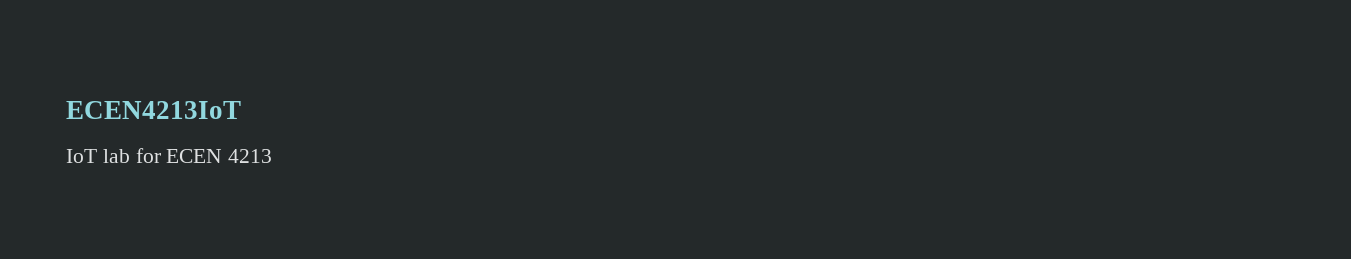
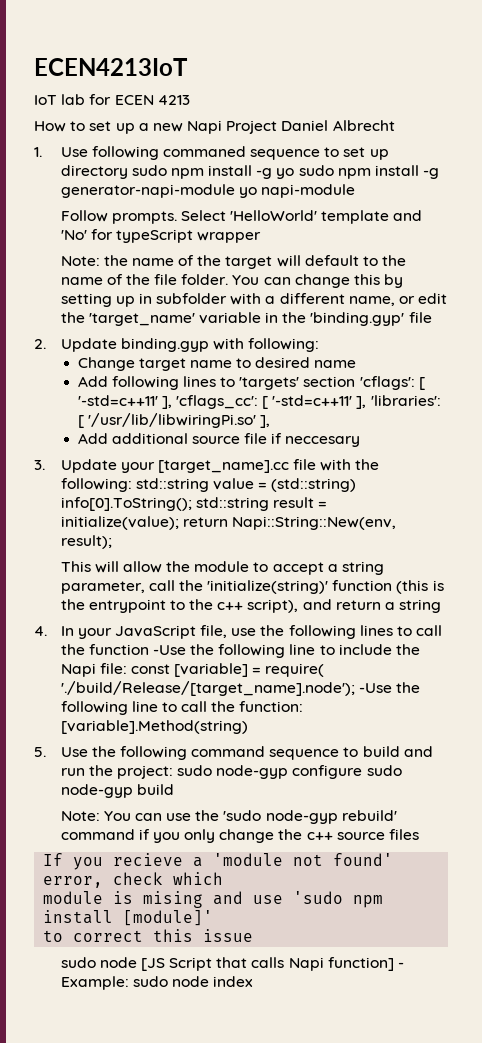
(273, 156) none -> [34,120,395,134] [34,146,389,160] [60,165,440,179] [60,184,355,198] [60,210,423,224] [60,229,262,243] [60,255,407,269] [60,274,404,288] [60,293,448,307] [60,312,432,326] [34,338,320,352] [77,357,357,371] [77,376,425,390] [77,395,441,409] [77,413,270,428] [77,433,361,447] [34,459,380,473] [60,478,357,492] [60,497,328,511] [60,516,396,530] [60,535,112,549] [60,561,384,575] [60,580,444,594] [60,599,442,613] [34,625,443,639] [60,644,420,658] [60,663,325,677] [60,681,420,696] [60,701,304,715] [60,720,248,734] [34,746,433,760] [60,765,402,779] [60,784,174,798] [60,810,397,824] [60,829,419,843] [43,853,394,870] [43,872,224,888] [43,891,384,908] [43,910,214,926] [43,929,254,942] [60,957,404,971] [60,976,254,990] // How to set up a new Napi Project Daniel Albrecht // 1. Use following commaned sequence to set up directory sudo npm install -g yo sudo npm install -g generator-napi-module yo napi-module // Follow prompts. Select 'HelloWorld' template and 'No' for typeScript wrapper // Note: the name of the target will default to the name of the file folder. You can change this by setting up in subfolder with a different name, or edit the 'target_name' variable in the 'binding.gyp' file // 2. Update binding.gyp with following: // Change target name to desired name // Add following lines to 'targets' section 'cflags': [ '-std=c++11' ], 'cflags_cc': [ '-std=c++11' ], 'libraries': [ '/usr/lib/libwiringPi.so' ], // Add additional source file if neccesary // 3. Update your [target_name].cc file with the following: std::string value = (std::string) info[0].ToString(); std::string result = initialize(value); return Napi::String::New(env, result); // This will allow the module to accept a string parameter, call the 'initialize(string)' function (this is the entrypoint to the c++ script), and return a string // 4. In your JavaScript file, use the following lines to call the function -Use the following line to include the Napi file: const [variable] = require( './build/Release/[target_name].node'); -Use the following line to call the function: [variable].Method(string) // 5. Use the following command sequence to build and run the project: sudo node-gyp configure sudo node-gyp build // Note: You can use the 'sudo node-gyp rebuild' command if you only change the c++ source files // If you recieve a 'module not found' error, check which // module is mising and use 'sudo npm install [module]' // to correct this issue // sudo node [JS Script that calls Napi function] - Example: sudo node index

